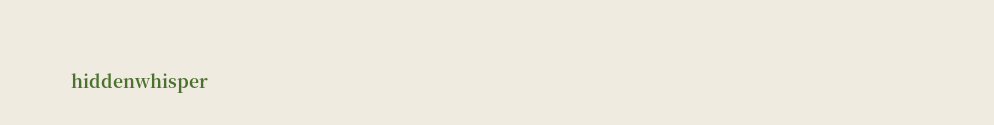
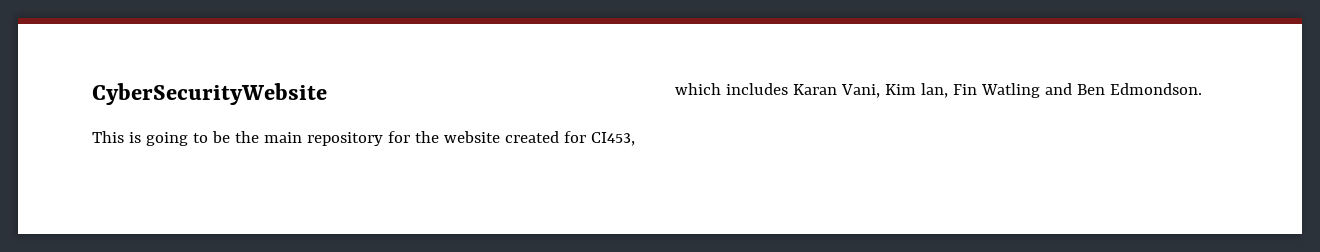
[71,73,208,93] hiddenwhisper -> [92,83,327,105] [92,131,635,146] [675,83,1202,98] CyberSecurityWebsite // This is going to be the main repository for the website created for CI453, which includes Karan Vani, Kim lan, Fin Watling and Ben Edmondson.

